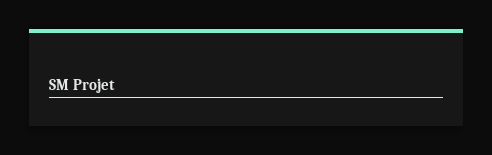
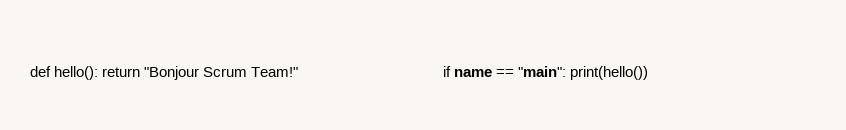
[49,78,116,93] SM Projet -> [30,66,299,80] [443,66,649,80] def hello(): return "Bonjour Scrum Team!" // if name == "main": print(hello())

